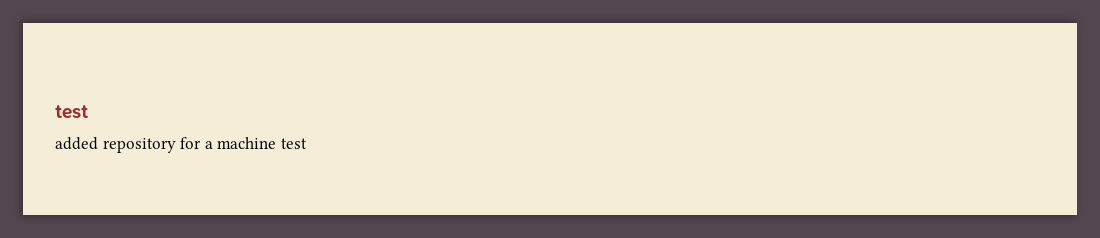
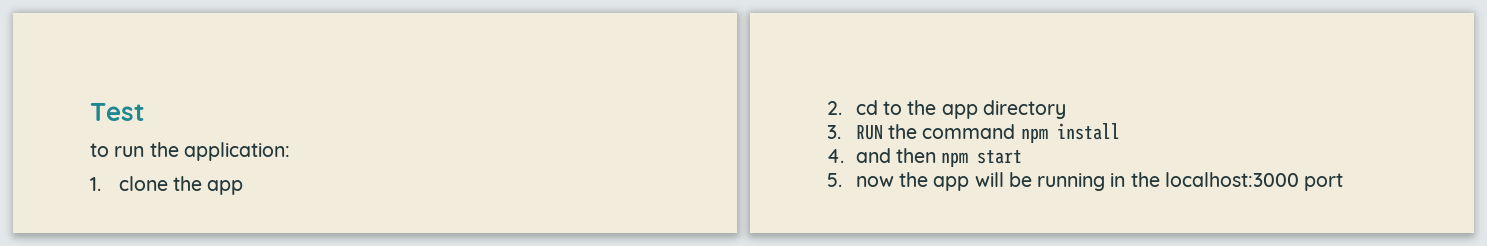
[55,105,88,119] [55,137,307,153] test // added repository for a machine test -> [90,103,145,121] [90,142,290,161] [90,176,244,195] [827,100,1066,119] [827,123,1120,143] [827,148,1023,167] [827,172,1344,191] Test // to run the application: // 1. clone the app // 2. cd to the app directory // 3. RUN the command npm install // 4. and then npm start // 5. now the app will be running in the localhost:3000 port

